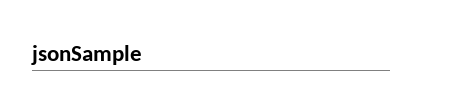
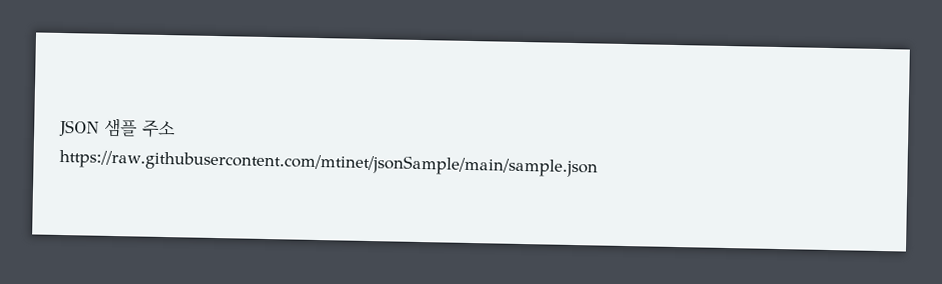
[31,45,142,65] jsonSample -> [59,117,176,139] [59,148,598,178] JSON 샘플 주소 // https://raw.githubusercontent.com/mtinet/jsonSample/main/sample.json

